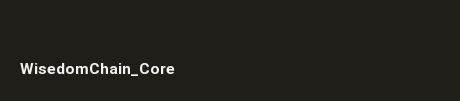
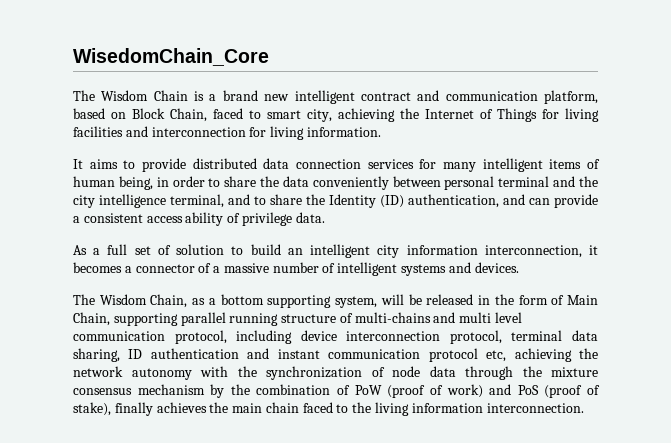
(175, 69) none -> [73,90,598,104] [73,108,599,122] [73,126,381,140] [73,158,601,172] [73,176,598,190] [73,194,598,208] [73,212,325,226] [73,244,598,258] [73,262,519,276] [73,294,599,308] [73,312,523,326] [73,330,598,344] [73,348,599,362] [73,366,598,380] [73,384,601,398] [73,402,584,416] // The Wisdom Chain is a brand new intelligent contract and communication platform, based on Block Chain, faced to smart city, achieving the Internet of Things for living facilities and interconnection for living information. // It aims to provide distributed data connection services for many intelligent items of human being, in order to share the data conveniently between personal terminal and the city intelligence terminal, and to share the Identity (ID) authentication, and can provide a consistent access ability of privilege data. // As a full set of solution to build an intelligent city information interconnection, it becomes a connector of a massive number of intelligent systems and devices. // The Wisdom Chain, as a bottom supporting system, will be released in the form of Main Chain, supporting parallel running structure of multi-chains and multi level communication protocol, including device interconnection protocol, terminal data sharing, ID authentication and instant communication protocol etc, achieving the network autonomy with the synchronization of node data through the mixture consensus mechanism by the combination of PoW (proof of work) and PoS (proof of stake), finally achieves the main chain faced to the living information interconnection.

